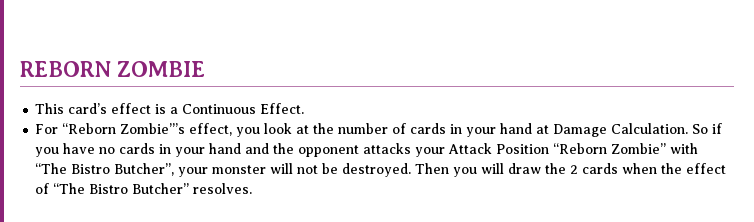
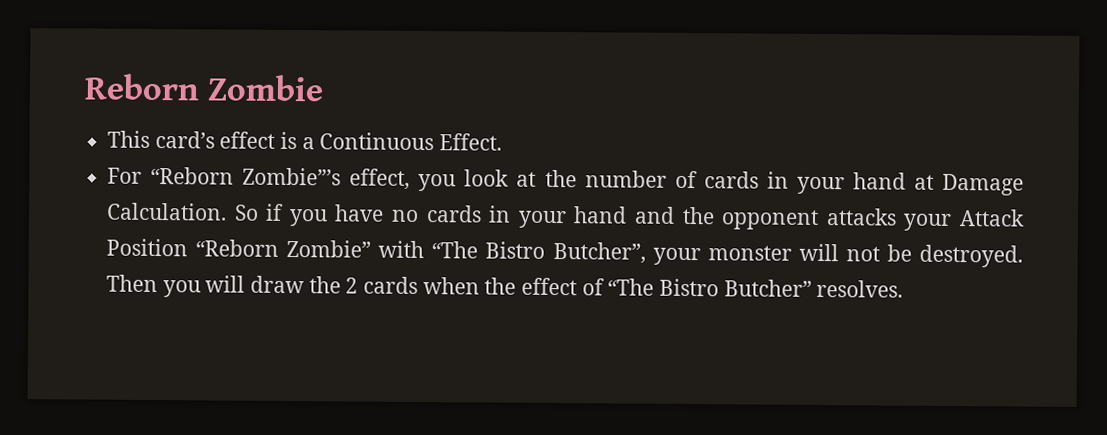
[20,61,205,77] REBORN ZOMBIE -> [84,73,325,102] Reborn Zombie

